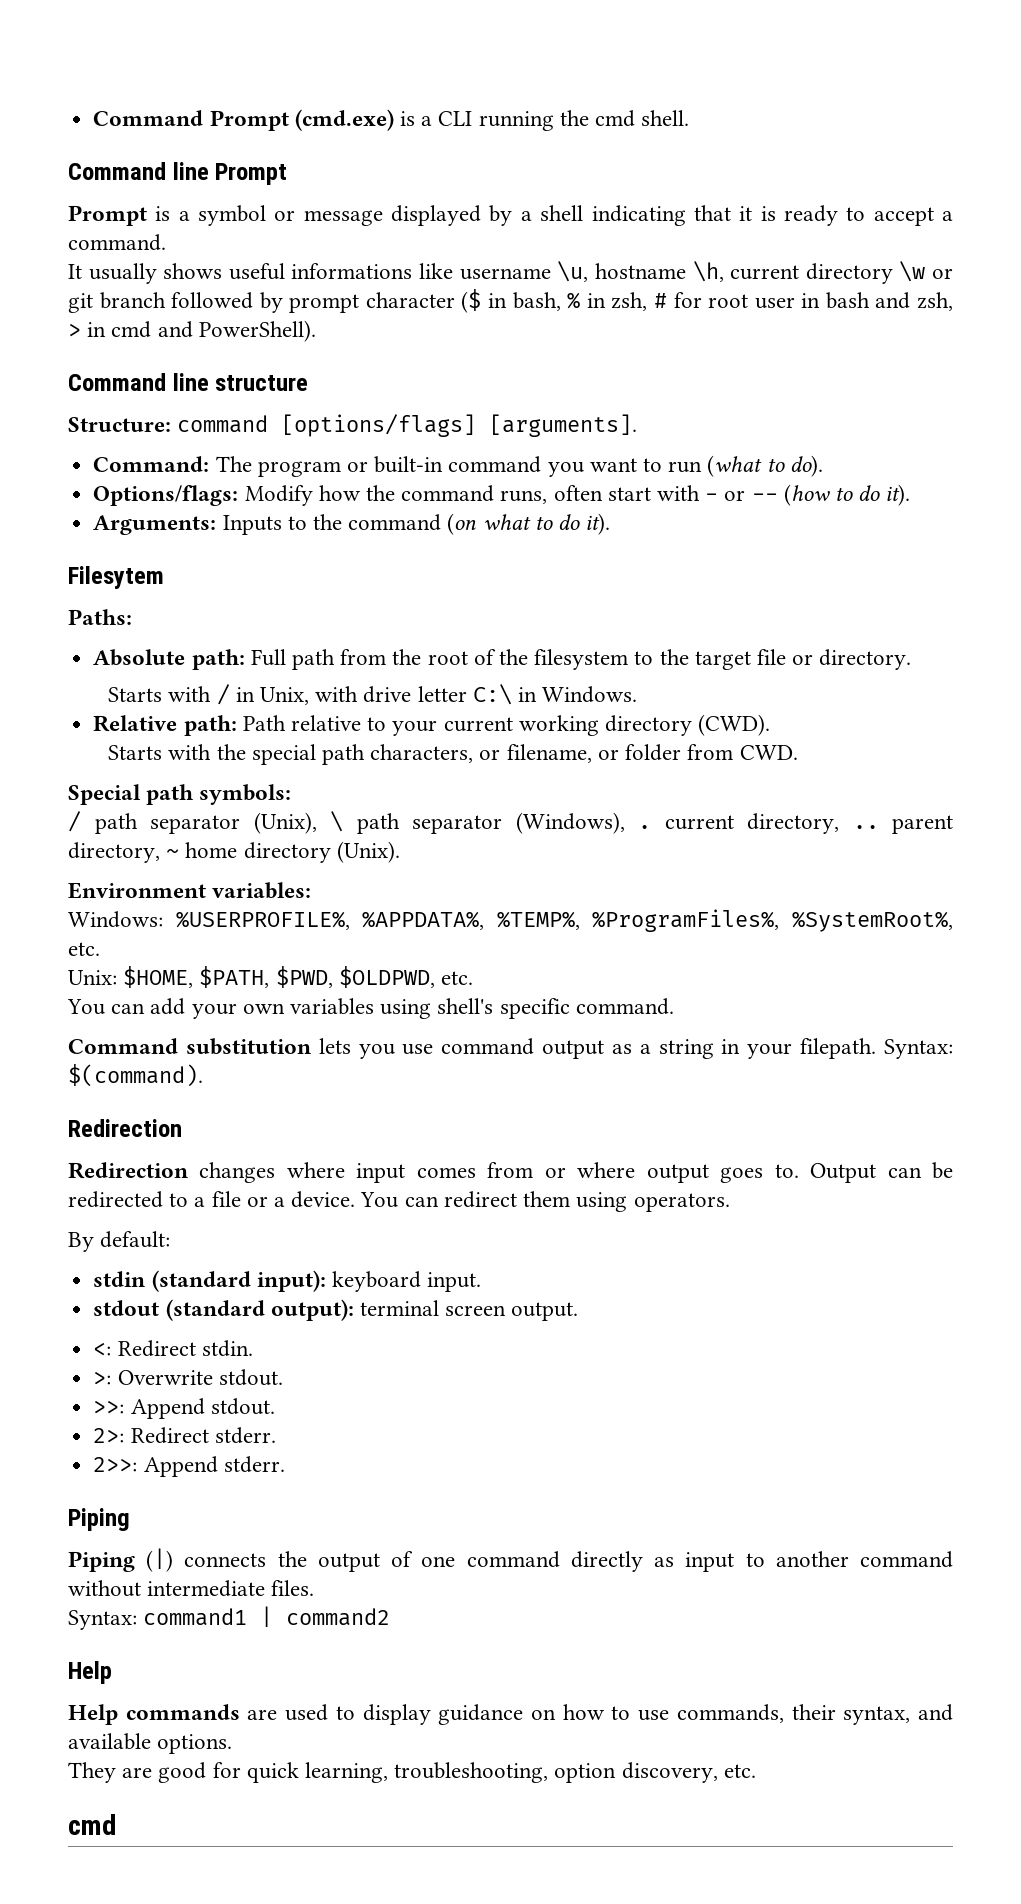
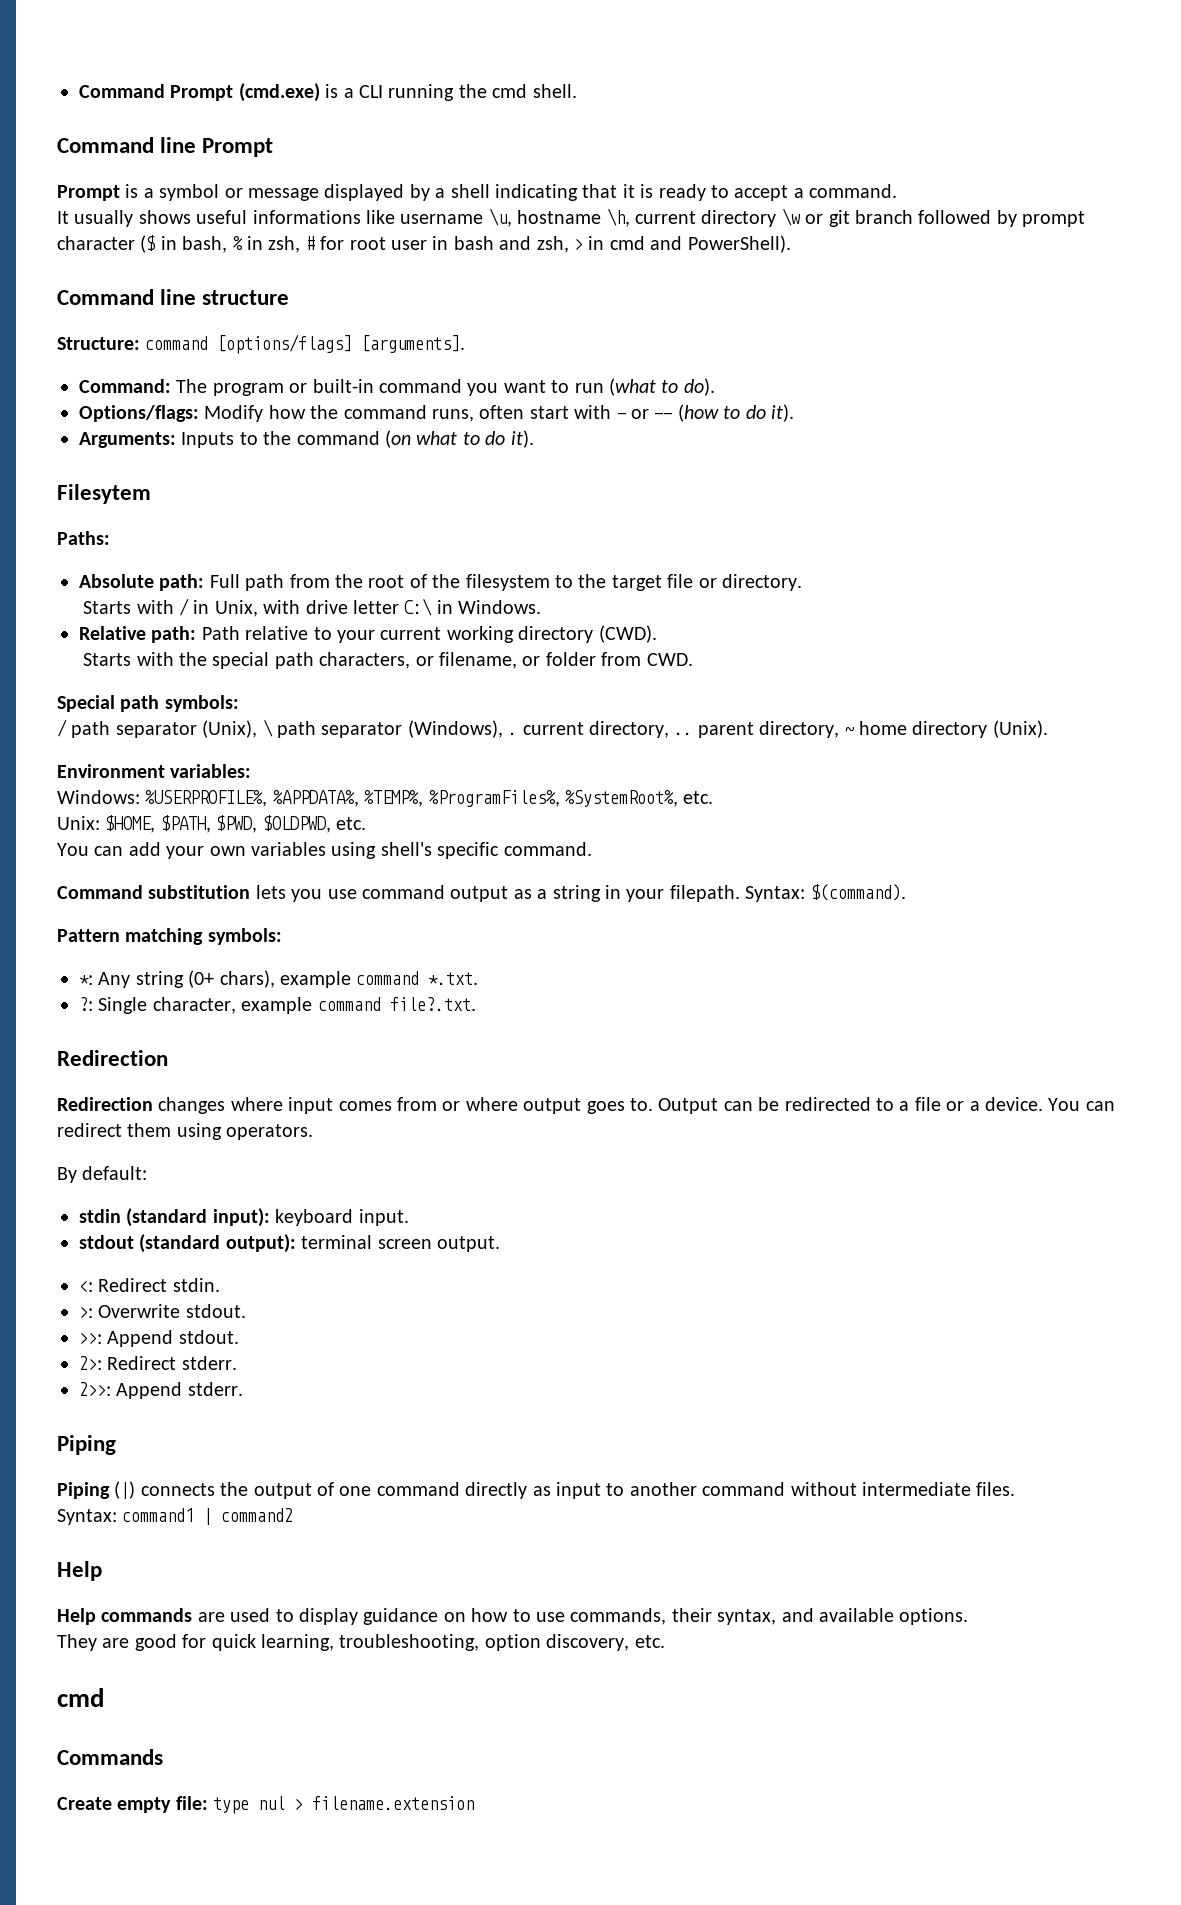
(203, 1075) none -> [57,928,282,945] [79,970,479,988] [79,997,476,1014] // Pattern matching symbols: // *: Any string (0+ chars), example command *.txt. // ?: Single character, example command file?.txt.
(116, 1824) none -> [57,1749,163,1765] [57,1796,475,1814] // Commands // Create empty file: type nul > filename.extension

